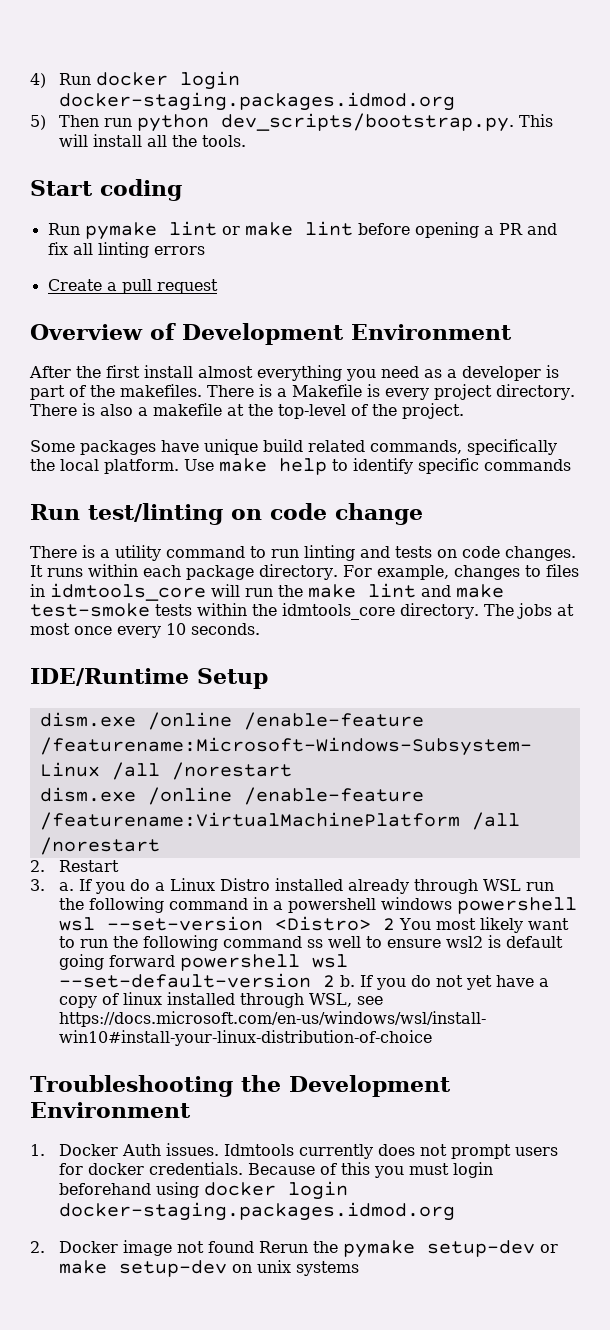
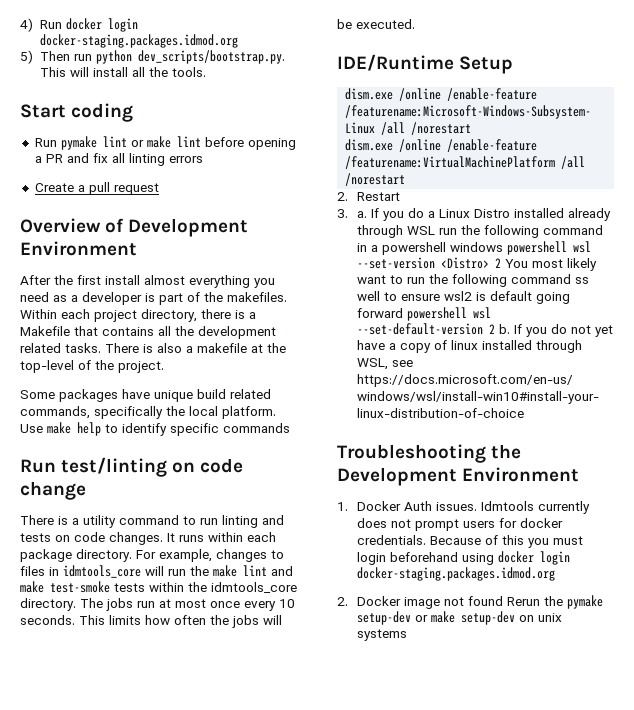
[207,384,575,400] There is a Makefile is every project directory. -> [20,309,256,322] [20,326,276,339] [20,343,101,353] Within each project directory, there is a Makefile that contains all the development related tasks.
(552, 611) none -> [137,601,155,608] run
(260, 629) none -> [79,615,282,628] [337,19,415,29] This limits how often the jobs will be executed.

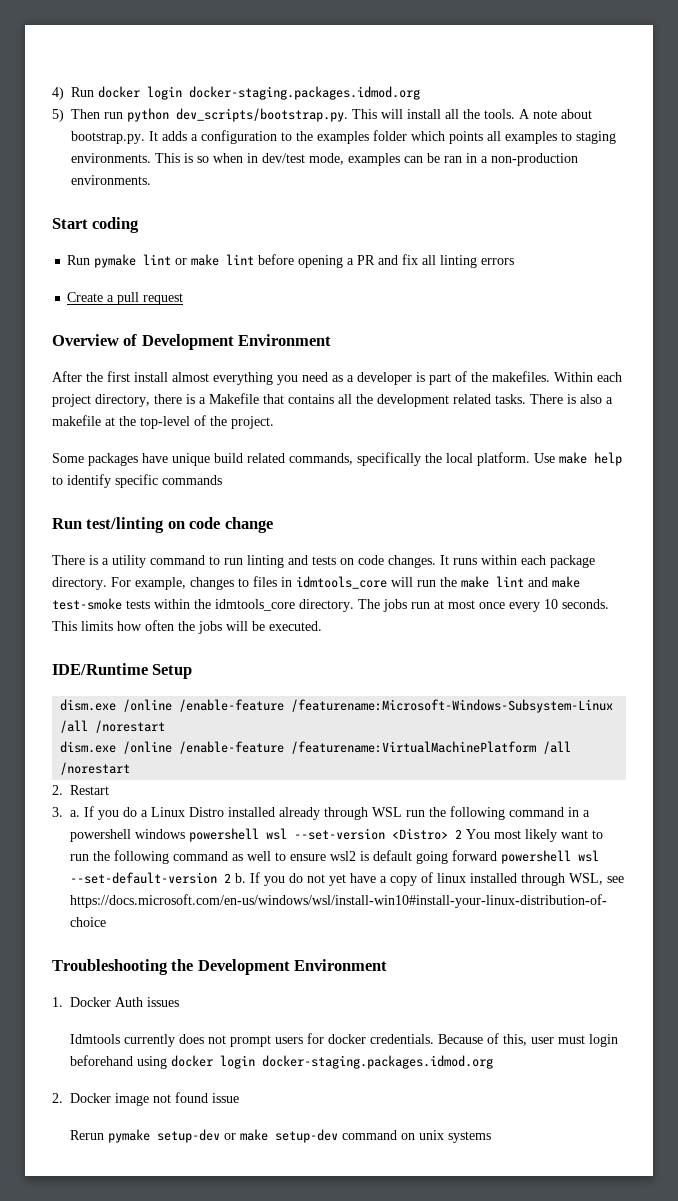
(207, 72) none -> [519,109,592,119] [71,130,616,144] [71,153,578,166] [71,175,151,185] A note about bootstrap.py. It adds a configuration to the examples folder which points all examples to staging environments. This is so when in dev/test mode, examples can be ran in a non-production environments.
[575,277,590,284] ss -> [232,854,244,861] as
[436,502,478,511] issues. -> [147,997,180,1007] issues //
[502,535,550,548] this you -> [503,1034,555,1046] this, user
[507,596,564,606] Rerun the -> [212,1093,240,1103] [70,1130,105,1140] issue // Rerun
(516, 618) none -> [342,1130,398,1140] command

